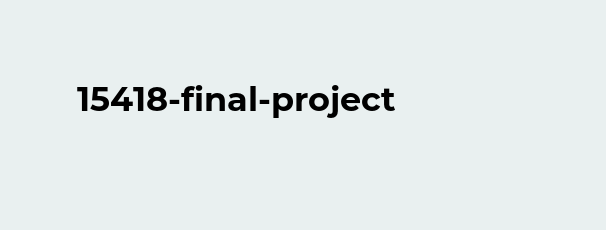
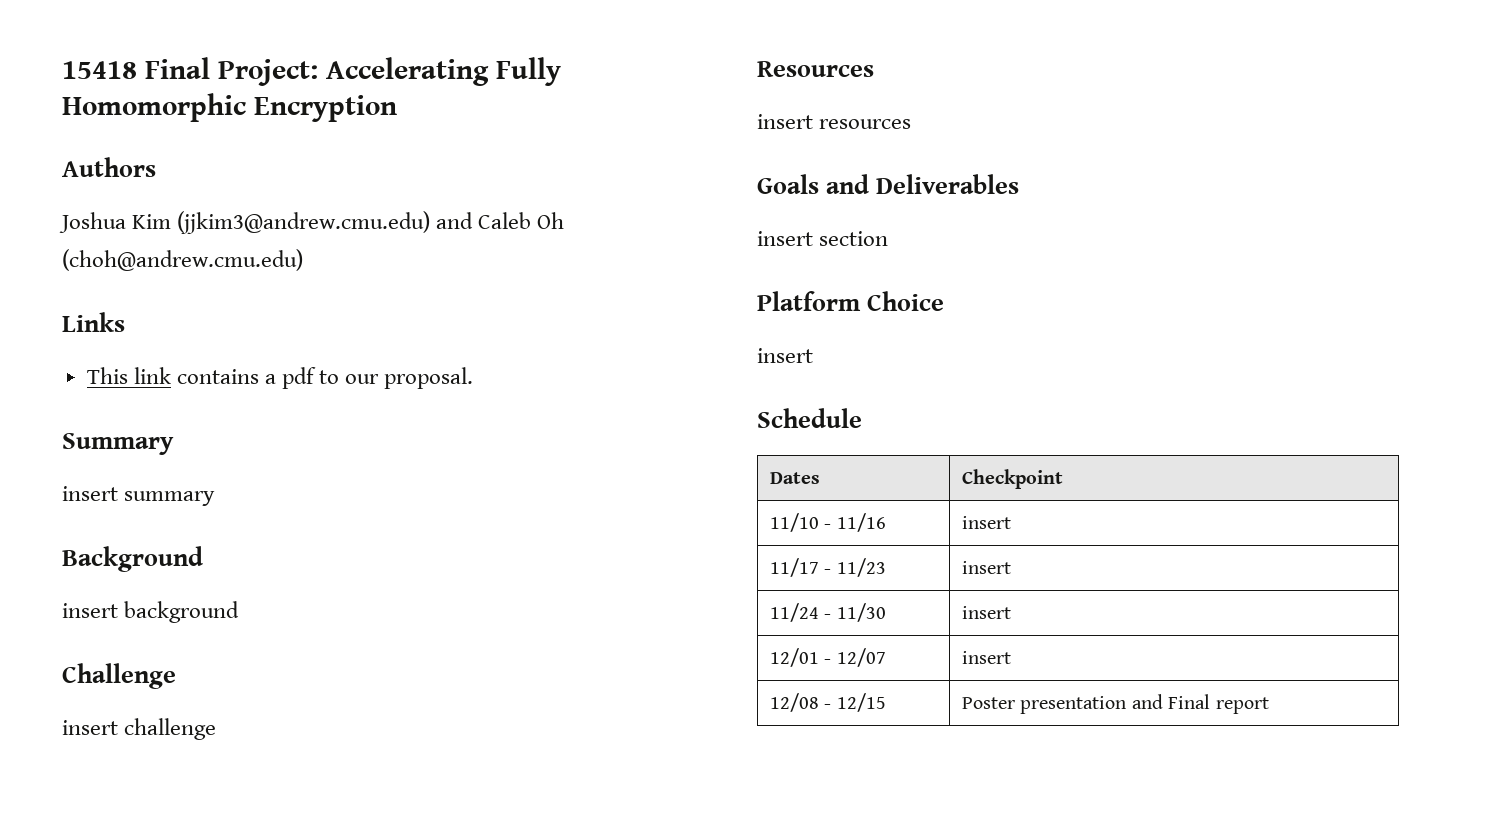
[77,85,396,118] 15418-final-project -> [62,57,561,86] [62,93,397,122] [62,157,156,177] [59,211,565,234] [62,249,303,271] [62,312,125,332] [86,367,474,389] [62,433,174,455] [62,486,216,506] [62,546,203,572] [62,601,240,623] [62,663,176,689] [62,718,217,740] [757,61,874,77] [757,114,912,129] [757,174,1020,194] [757,231,889,246] [757,291,945,311] [757,348,813,363] [757,408,862,428] [769,472,820,484] [961,469,1063,489] [769,513,886,532] [961,516,1011,529] [769,558,886,577] [961,561,1011,574] [769,603,886,622] [961,606,1011,619] [769,648,886,667] [961,651,1011,664] [769,693,886,712] [961,694,1269,714] 15418 Final Project: Accelerating Fully Homomorphic Encryption // Authors // Joshua Kim (jjkim3@andrew.cmu.edu) and Caleb Oh (choh@andrew.cmu.edu) // Links // This link contains a pdf to our proposal. // Summary // insert summary // Background // insert background // Challenge // insert challenge // Resources // insert resources // Goals and Deliverables // insert section // Platform Choice // insert // Schedule // Dates | Checkpoint // 11/10 - 11/16 | insert // 11/17 - 11/23 | insert // 11/24 - 11/30 | insert // 12/01 - 12/07 | insert // 12/08 - 12/15 | Poster presentation and Final report

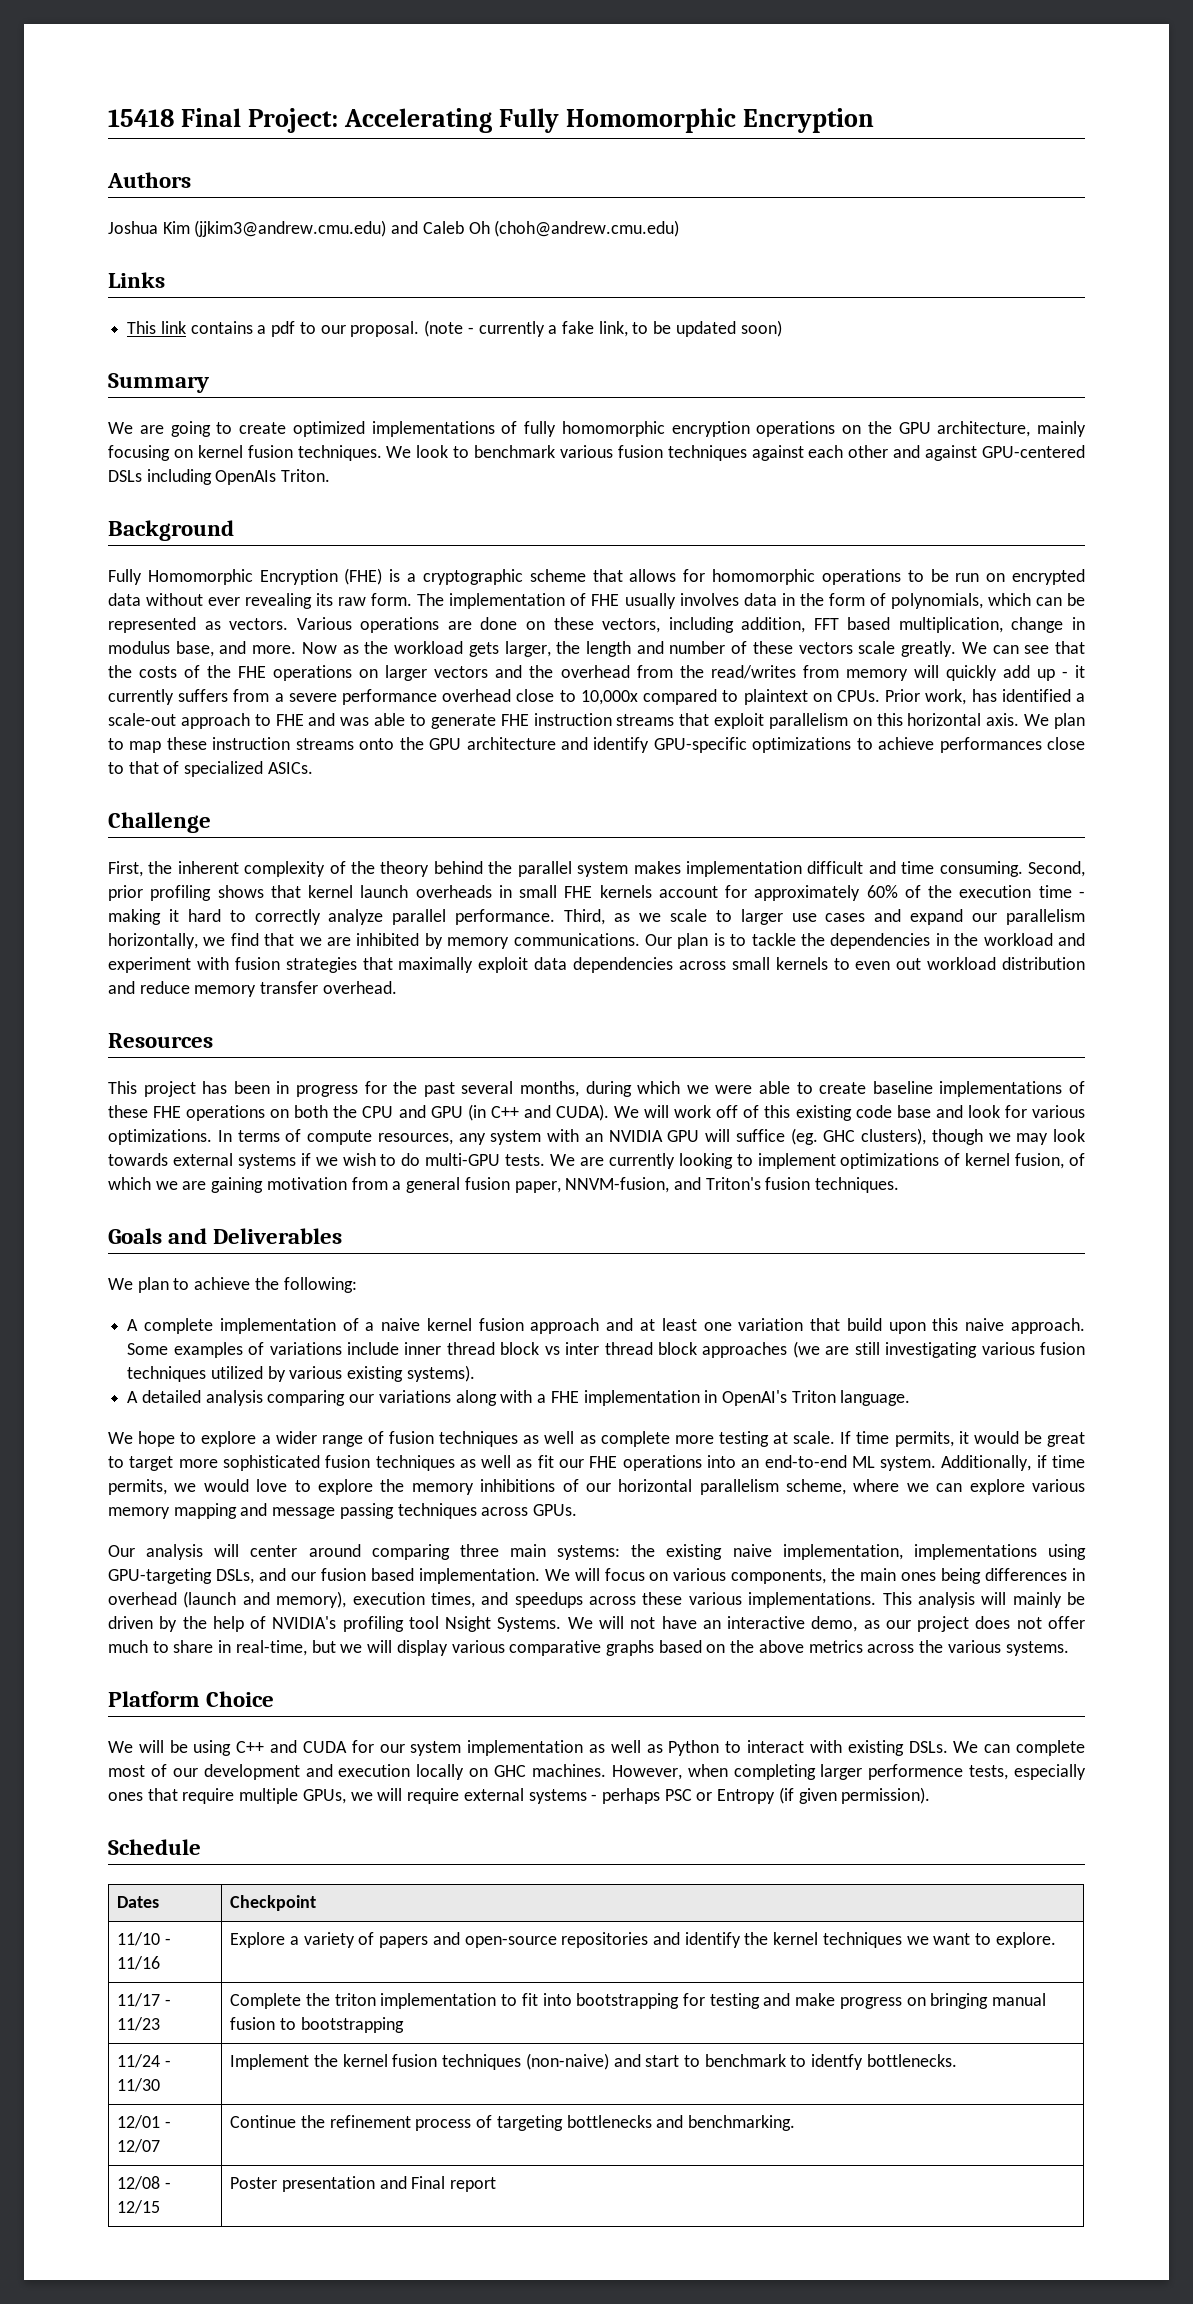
[62,433,174,455] [62,486,216,506] [62,546,203,572] [62,601,240,623] [62,663,176,689] [62,718,217,740] [757,61,874,77] [757,114,912,129] [757,174,1020,194] [757,231,889,246] [757,291,945,311] [757,348,813,363] // Summary // insert summary // Background // insert background // Challenge // insert challenge // Resources // insert resources // Goals and Deliverables // insert section // Platform Choice // insert -> [424,320,782,337] [108,373,209,393] [108,421,1086,437] [108,445,1085,461] [108,469,331,485] [108,520,234,541] [108,568,1086,585] [108,593,1085,609] [108,617,1085,633] [108,641,1086,657] [108,665,1085,681] [108,689,1085,705] [108,713,1086,729] [108,737,1085,753] [108,761,313,777] [108,812,211,833] [108,861,1085,877] [108,885,1086,901] [108,909,1086,925] [108,933,1085,949] [108,957,1085,973] [108,981,397,997] [108,1033,213,1048] [108,1081,1086,1097] [108,1104,1086,1121] [108,1128,1085,1145] [108,1153,1085,1169] [108,1177,900,1193] [108,1228,343,1244] [108,1277,357,1293] [127,1318,1085,1334] [127,1341,1085,1358] [127,1365,475,1382] [127,1390,911,1406] [108,1431,1085,1447] [108,1455,1085,1471] [108,1479,1086,1495] [108,1503,578,1519] [108,1544,1086,1560] [108,1568,1086,1584] [108,1591,1085,1608] [108,1616,1085,1632] [108,1640,1069,1656] [108,1691,275,1707] [108,1740,1086,1756] [108,1764,1086,1780] [108,1787,931,1804] (note - currently a fake link, to be updated soon) // Summary // We are going to create optimized implementations of fully homomorphic encryption operations on the GPU architecture, mainly focusing on kernel fusion techniques. We look to benchmark various fusion techniques against each other and against GPU-centered DSLs including OpenAIs Triton. // Background // Fully Homomorphic Encryption (FHE) is a cryptographic scheme that allows for homomorphic operations to be run on encrypted data without ever revealing its raw form. The implementation of FHE usually involves data in the form of polynomials, which can be represented as vectors. Various operations are done on these vectors, including addition, FFT based multiplication, change in modulus base, and more. Now as the workload gets larger, the length and number of these vectors scale greatly. We can see that the costs of the FHE operations on larger vectors and the overhead from the read/writes from memory will quickly add up - it currently suffers from a severe performance overhead close to 10,000x compared to plaintext on CPUs. Prior work, has identified a scale-out approach to FHE and was able to generate FHE instruction streams that exploit parallelism on this horizontal axis. We plan to map these instruction streams onto the GPU architecture and identify GPU-specific optimizations to achieve performances close to that of specialized ASICs. // Challenge // First, the inherent complexity of the theory behind the parallel system makes implementation difficult and time consuming. Second, prior profiling shows that kernel launch overheads in small FHE kernels account for approximately 60% of the execution time - making it hard to correctly analyze parallel performance. Third, as we scale to larger use cases and expand our parallelism horizontally, we find that we are inhibited by memory communications. Our plan is to tackle the dependencies in the workload and experiment with fusion strategies that maximally exploit data dependencies across small kernels to even out workload distribution and reduce memory transfer overhead. // Resources // This project has been in progress for the past several months, during which we were able to create baseline implementations of these FHE operations on both the CPU and GPU (in C++ and CUDA). We will work off of this existing code base and look for various optimizations. In terms of compute resources, any system with an NVIDIA GPU will suffice (eg. GHC clusters), though we may look towards external systems if we wish to do multi-GPU tests. We are currently looking to implement optimizations of kernel fusion, of which we are gaining motivation from a general fusion paper, NNVM-fusion, and Triton's fusion techniques. // Goals and Deliverables // We plan to achieve the following: // A complete implementation of a naive kernel fusion approach and at least one variation that build upon this naive approach. Some examples of variations include inner thread block vs inter thread block approaches (we are still investigating various fusion techniques utilized by various existing systems). // A detailed analysis comparing our variations along with a FHE implementation in OpenAI's Triton language. // We hope to explore a wider range of fusion techniques as well as complete more testing at scale. If time permits, it would be great to target more sophisticated fusion techniques as well as fit our FHE operations into an end-to-end ML system. Additionally, if time permits, we would love to explore the memory inhibitions of our horizontal parallelism scheme, where we can explore various memory mapping and message passing techniques across GPUs. // Our analysis will center around comparing three main systems: the existing naive implementation, implementations using GPU-targeting DSLs, and our fusion based implementation. We will focus on various components, the main ones being differences in overhead (launch and memory), execution times, and speedups across these various implementations. This analysis will mainly be driven by the help of NVIDIA's profiling tool Nsight Systems. We will not have an interactive demo, as our project does not offer much to share in real-time, but we will display various comparative graphs based on the above metrics across the various systems. // Platform Choice // We will be using C++ and CUDA for our system implementation as well as Python to interact with existing DSLs. We can complete most of our development and execution locally on GHC machines. However, when completing larger performence tests, especially ones that require multiple GPUs, we will require external systems - perhaps PSC or Entropy (if given permission).
[961,516,1011,529] [769,558,886,577] [961,561,1011,574] [769,603,886,622] [961,606,1011,619] [769,648,886,667] [961,651,1011,664] insert // 11/17 - 11/23 | insert // 11/24 - 11/30 | insert // 12/01 - 12/07 | insert -> [230,1932,1056,1948] [117,1993,171,2007] [117,2017,161,2031] [230,1993,1047,2009] [230,2017,404,2033] [117,2054,171,2068] [117,2078,161,2092] [230,2053,957,2070] [117,2115,171,2129] [117,2139,161,2153] [230,2115,796,2131] Explore a variety of papers and open-source repositories and identify the kernel techniques we want to explore. // 11/17 - 11/23 | Complete the triton implementation to fit into bootstrapping for testing and make progress on bringing manual fusion to bootstrapping // 11/24 - 11/30 | Implement the kernel fusion techniques (non-naive) and start to benchmark to identfy bottlenecks. // 12/01 - 12/07 | Continue the refinement process of targeting bottlenecks and benchmarking.

